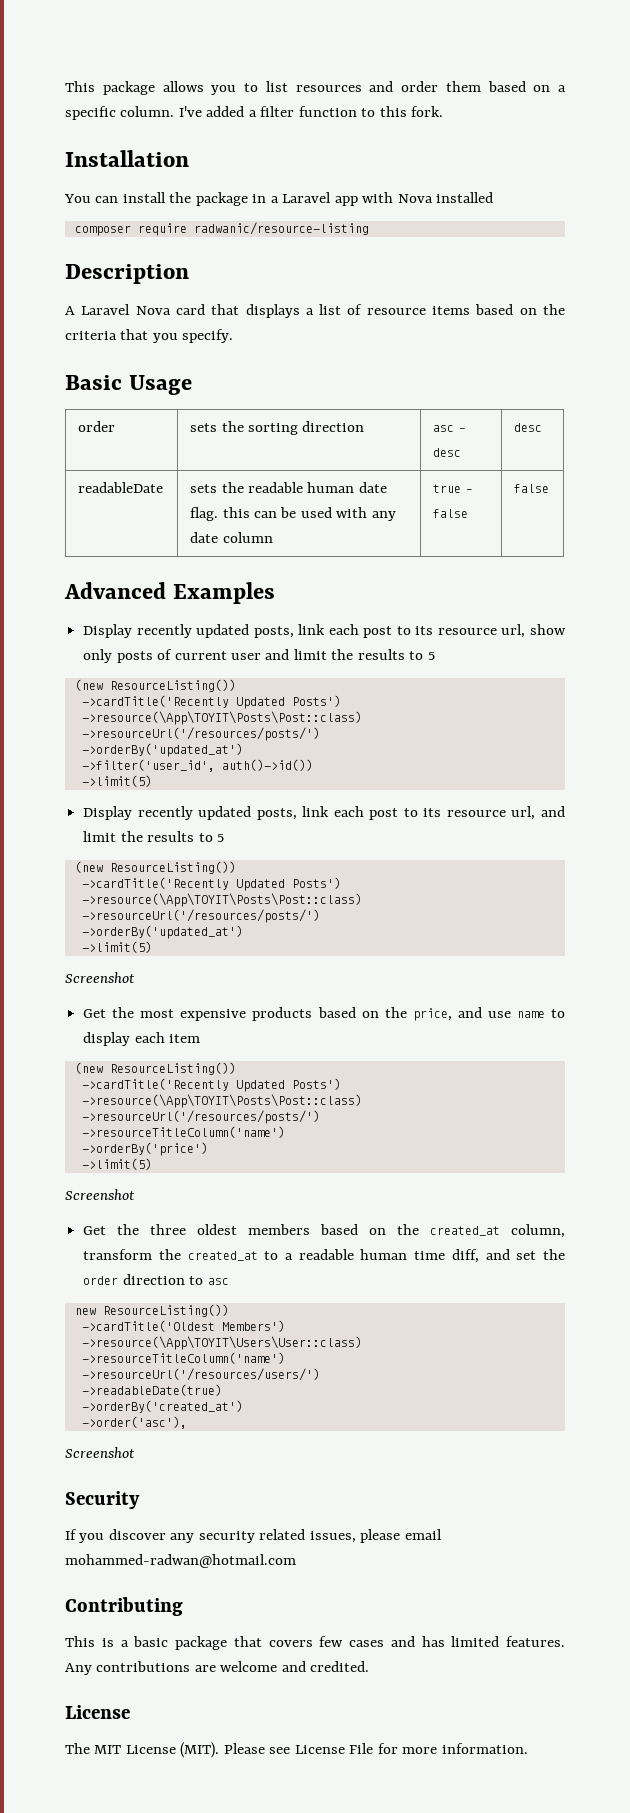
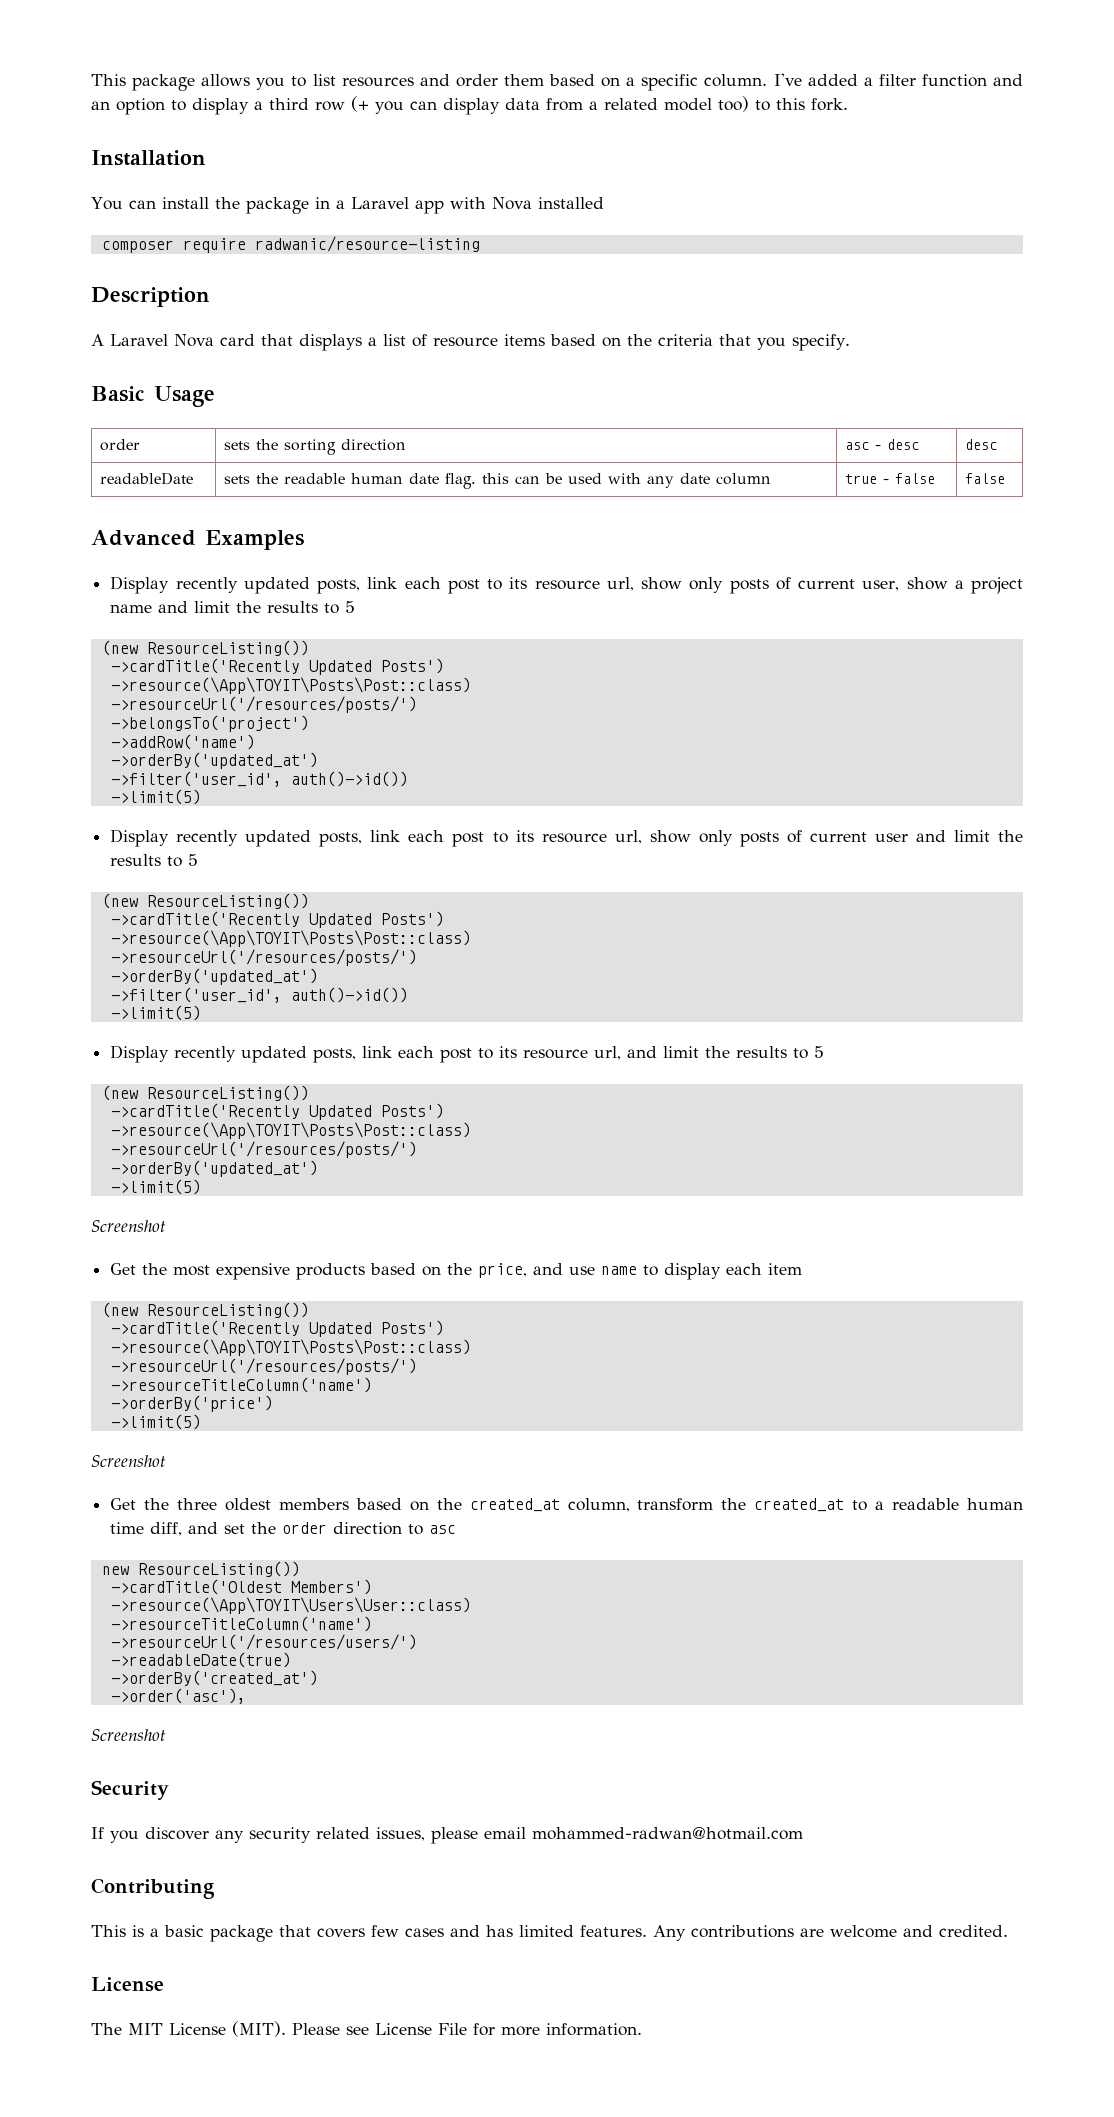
(357, 111) none -> [993,74,1024,86] [91,96,749,115] and an option to display a third row (+ you can display data from a related model too)
(276, 593) none -> [110,576,1023,594] [110,601,356,614] [101,640,309,656] [110,658,444,675] [110,677,471,694] [110,696,417,713] [110,715,309,732] [110,734,255,750] [110,752,318,769] [110,771,408,787] [110,789,201,805] // Display recently updated posts, link each post to its resource url, show only posts of current user, show a project name and limit the results to 5 // (new ResourceListing()) // ->cardTitle('Recently Updated Posts') // ->resource(\App\TOYIT\Posts\Post::class) // ->resourceUrl('/resources/posts/') // ->belongsTo('project') // ->addRow('name') // ->orderBy('updated_at') // ->filter('user_id', auth()->id()) // ->limit(5)

